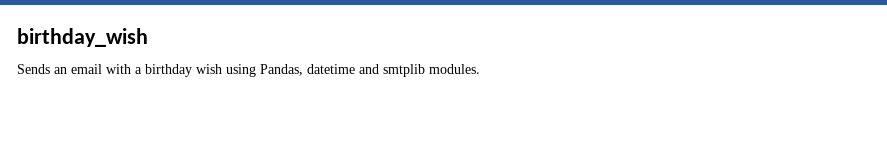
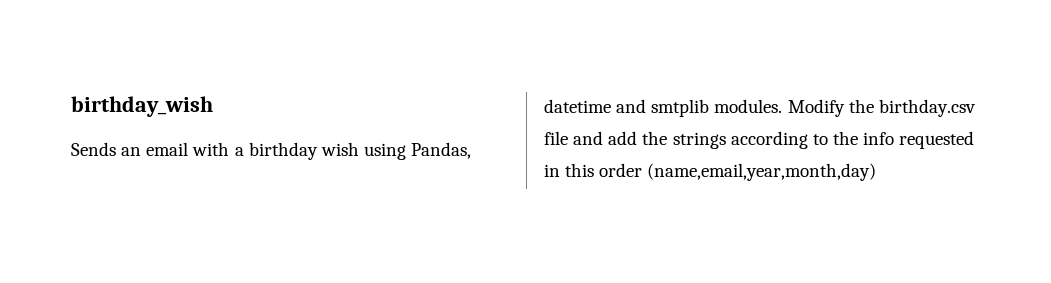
(480, 69) none -> [787,99,976,117] [544,131,975,149] [544,163,877,181] Modify the birthday.csv file and add the strings according to the info requested in this order (name,email,year,month,day)

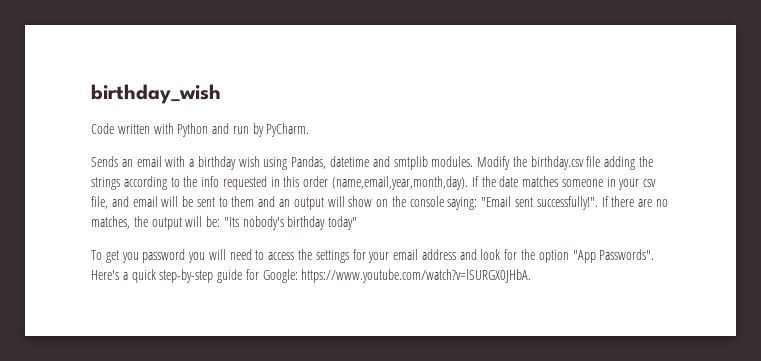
(213, 106) none -> [91,123,310,137] // Code written with Python and run by PyCharm.
[573,131,638,145] and add -> [604,156,636,170] adding
[647,163,877,181] (name,email,year,month,day) -> [332,176,657,190] [91,196,668,210] [91,216,358,230] [91,249,655,263] [91,269,532,283] (name,email,year,month,day). If the date matches someone in your csv file, and email will be sent to them and an output will show on the console saying: "Email sent successfully!". If there are no matches, the output will be: "Its nobody's birthday today" // To get you password you will need to access the settings for your email address and look for the option "App Passwords". Here's a quick step-by-step guide for Google: https://www.youtube.com/watch?v=lSURGX0JHbA.

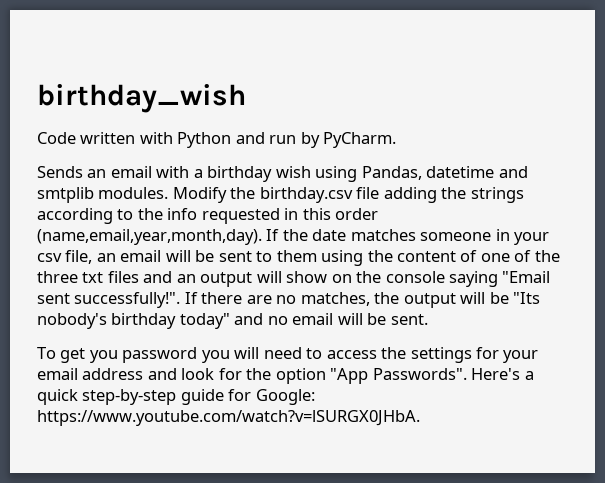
[111,196,129,207] and -> [96,253,116,262] an
(255, 201) none -> [321,250,560,266] [37,271,139,283] using the content of one of the three txt files
[447,197,478,210] saying: -> [449,271,499,287] saying
[206,216,221,227] be: -> [489,292,509,304] be
(358, 223) none -> [234,313,428,325] and no email will be sent.

